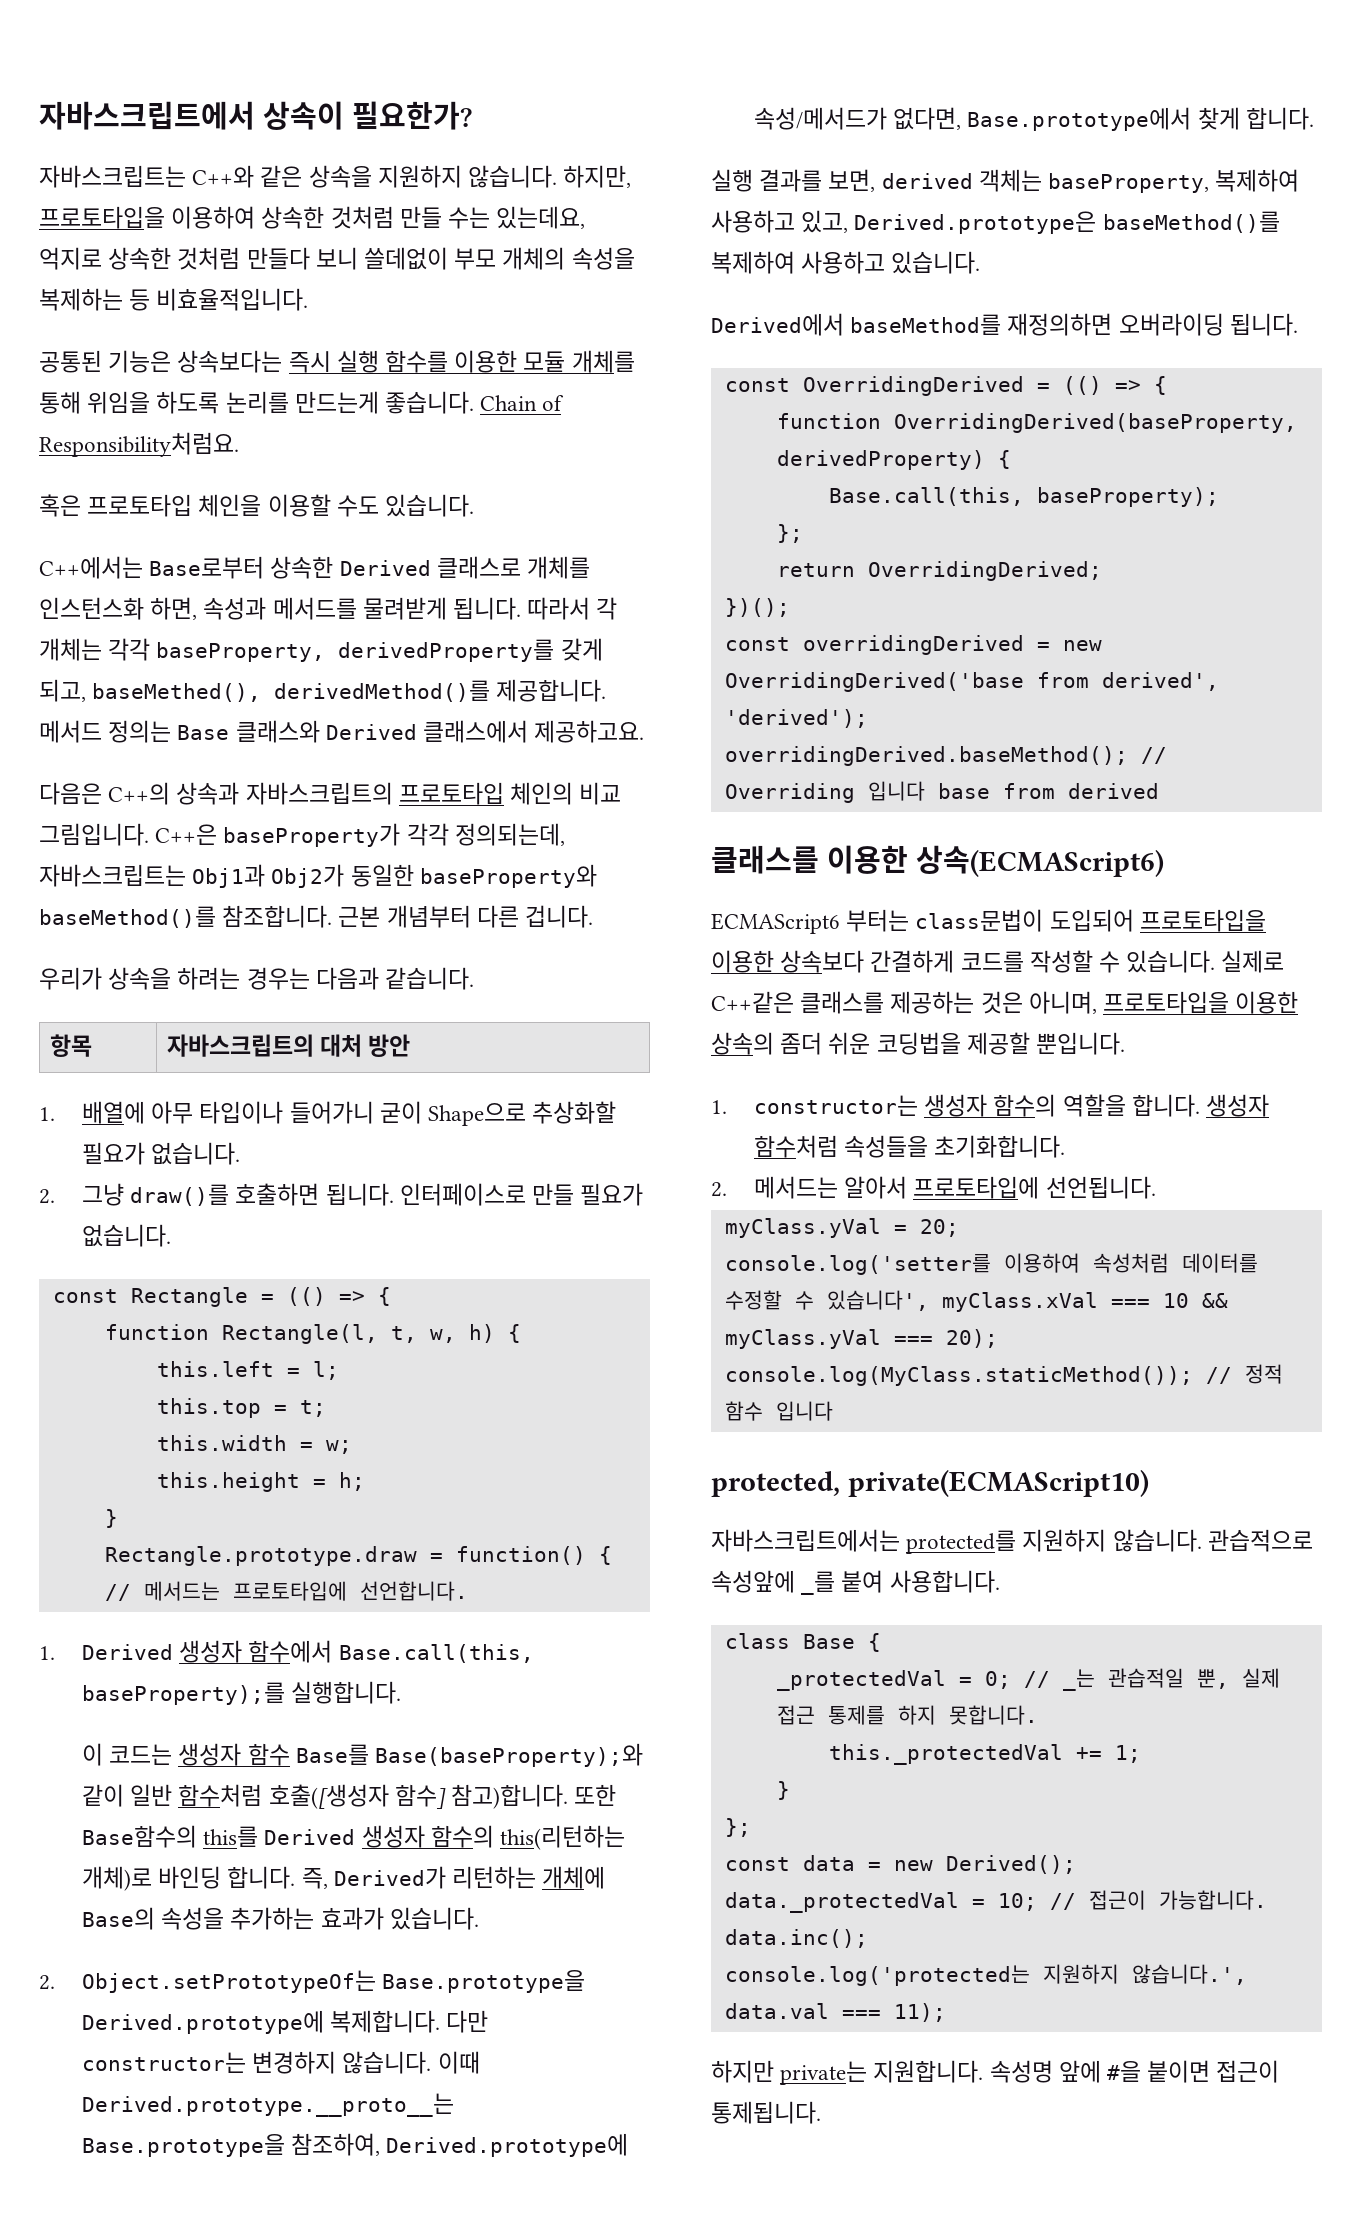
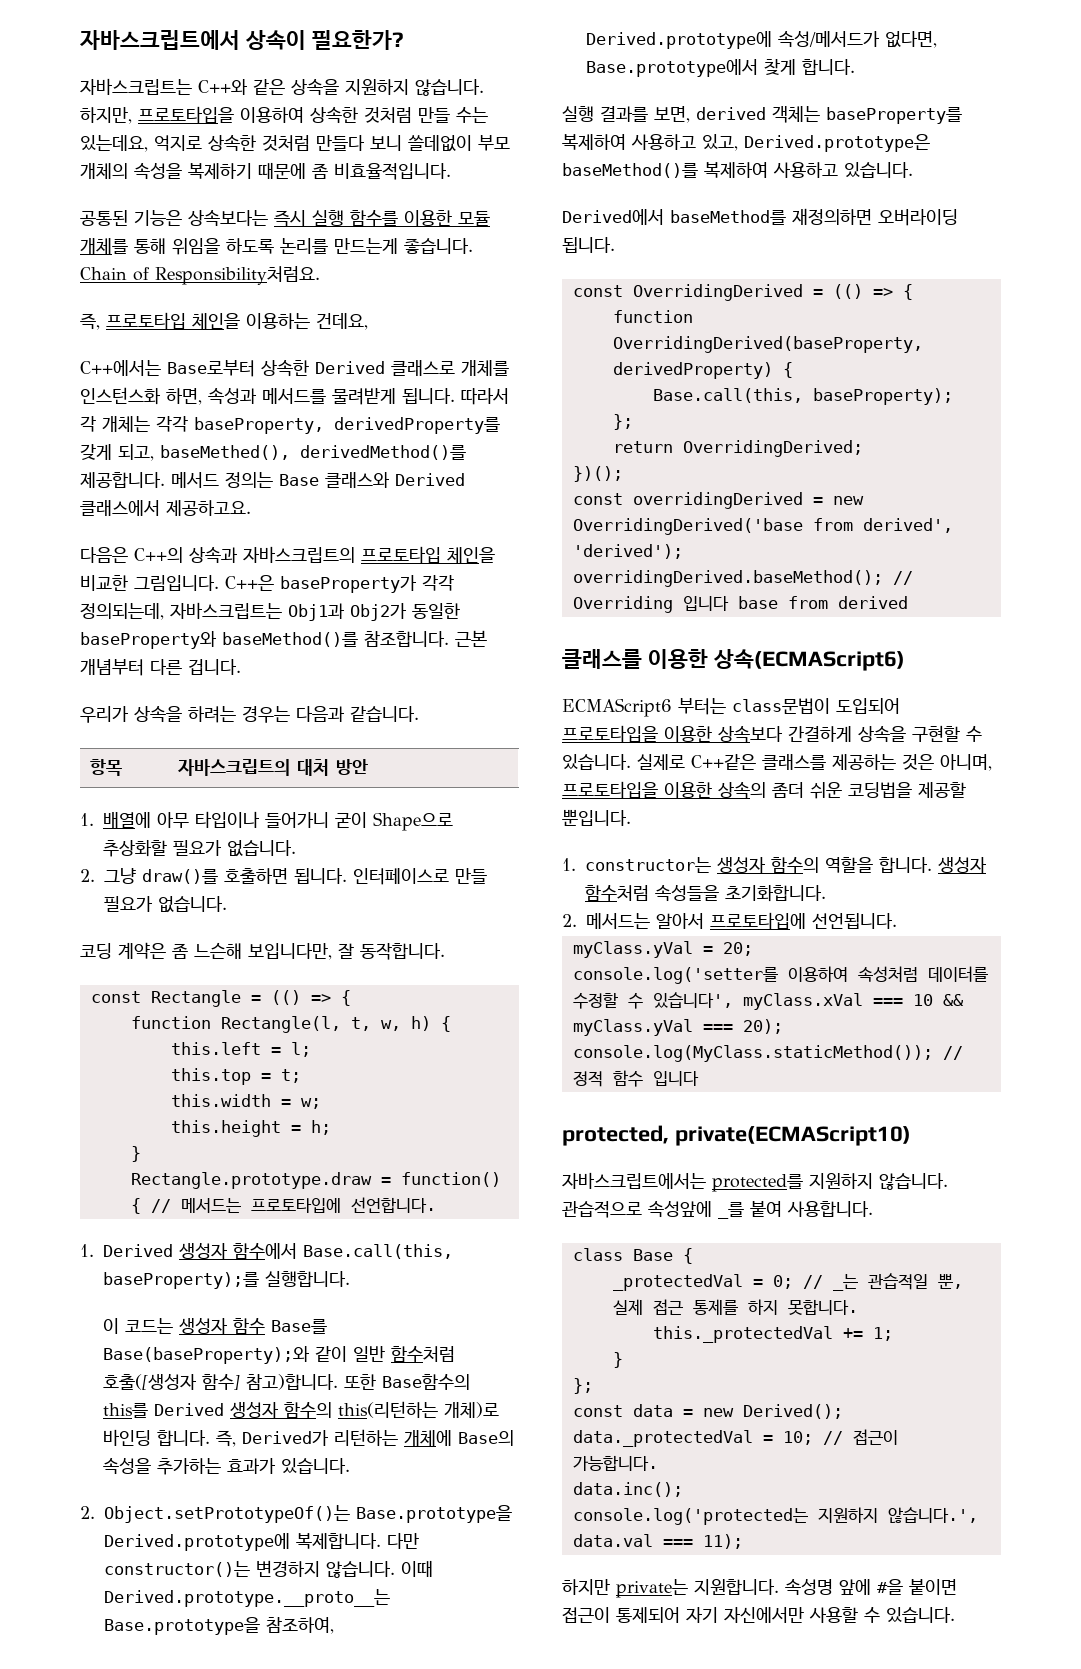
[39,288,151,311] 복제하는 등 -> [188,162,328,179] 복제하기 때문에 좀
[39,494,475,517] 혹은 프로토타입 체인을 이용할 수도 있습니다. -> [80,312,368,330] 즉, 프로토타입 체인을 이용하는 건데요,
[510,782,622,805] 체인의 비교 -> [447,547,495,563] [80,575,128,591] 체인을 비교한
(172, 1235) none -> [80,942,445,960] // 코딩 계약은 좀 느슨해 보입니다만, 잘 동작합니다.
[82,1970,377,1993] Object.setPrototypeOf는 -> [104,1505,350,1523] Object.setPrototypeOf()는
[82,2052,247,2073] constructor는 -> [104,1561,250,1577] constructor()는
[1048,173,1210,193] baseProperty, -> [826,107,962,124] baseProperty를
[960,950,1093,973] 코드를 작성할 -> [858,725,960,743] 상속을 구현할
[711,2101,821,2124] 통제됩니다. -> [616,1607,955,1623] 통제되어 자기 자신에서만 사용할 수 있습니다.

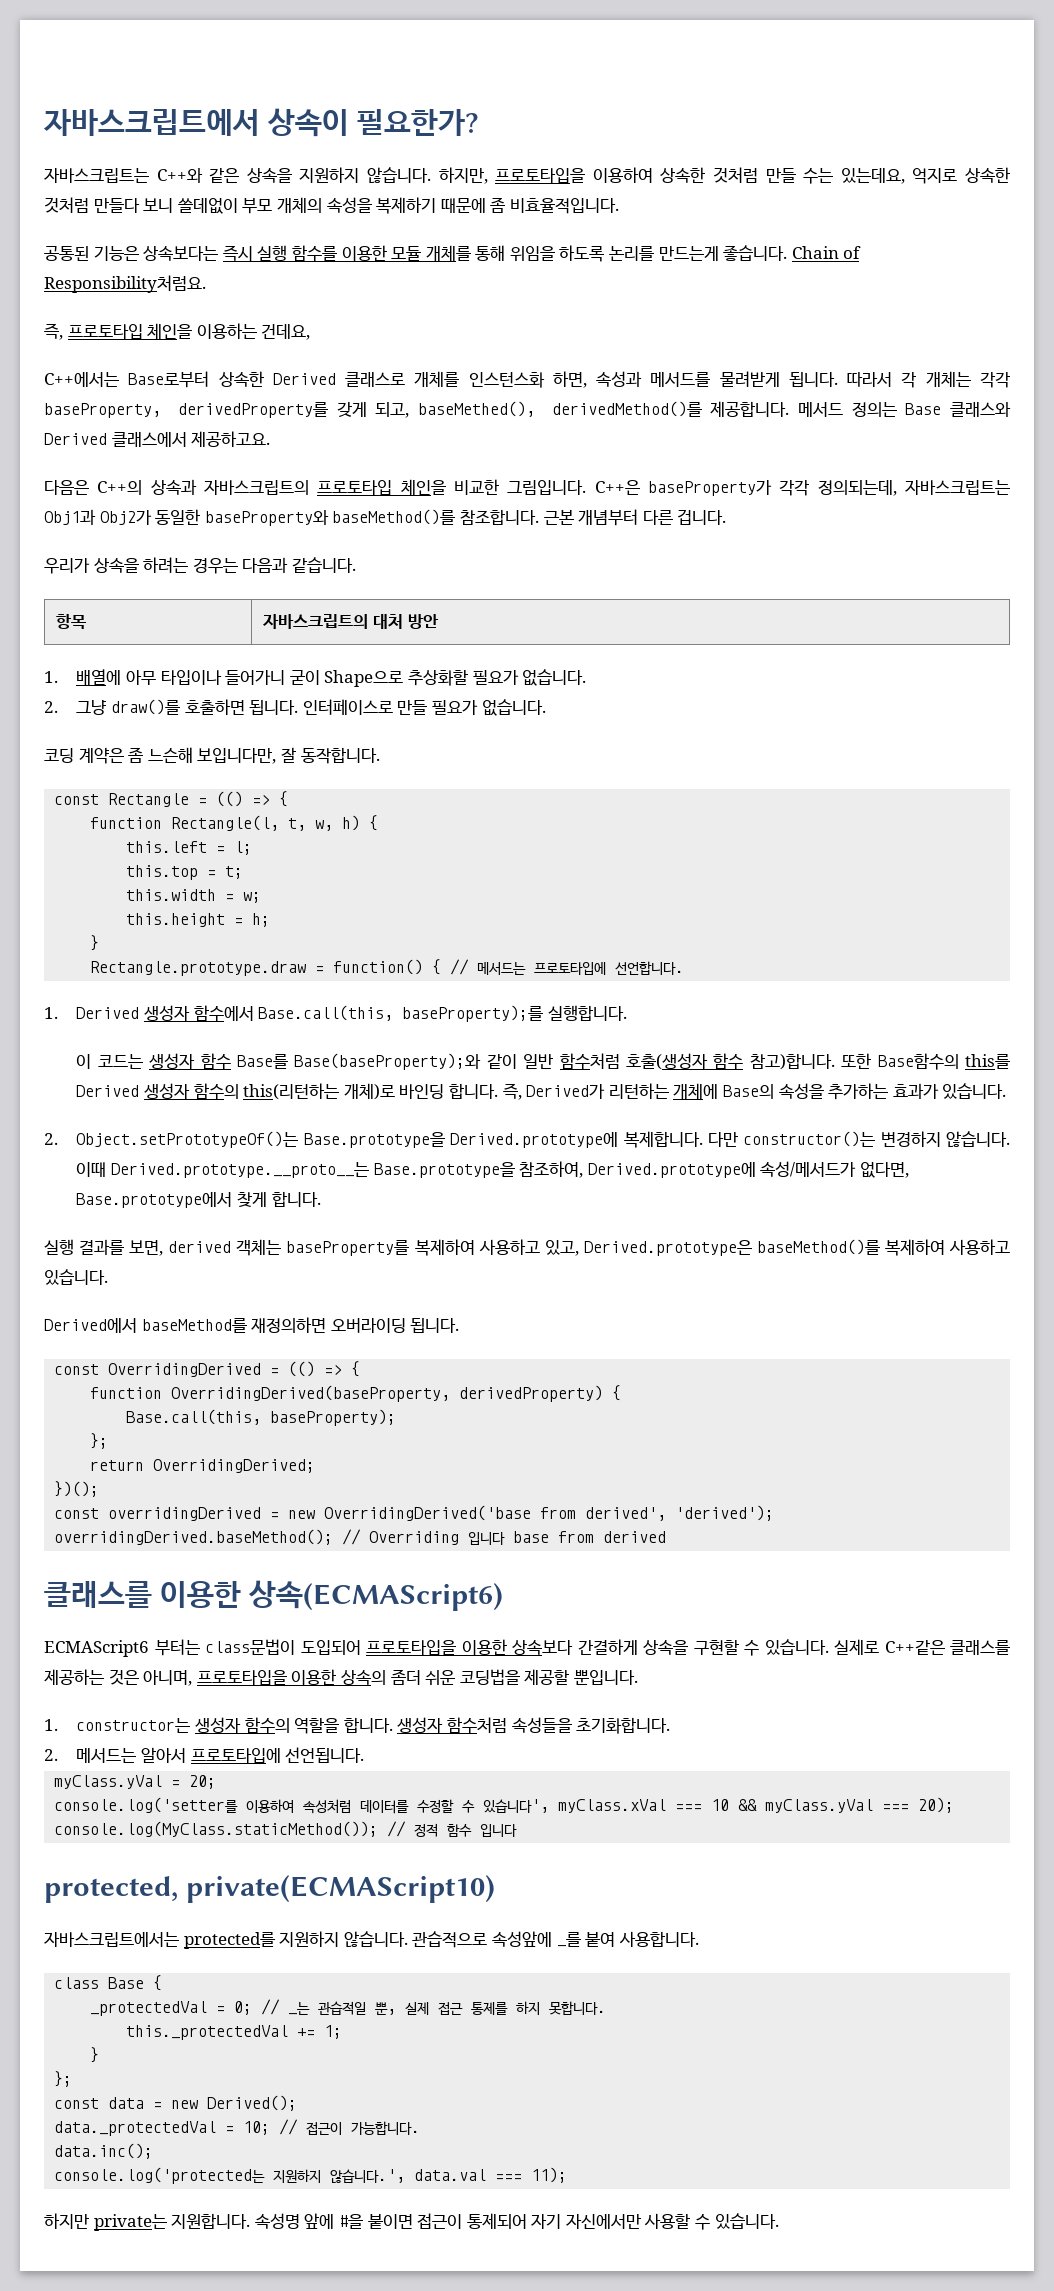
[102,1374,240,1390] 호출([생성자 함수] -> [626,1053,744,1070] 호출(생성자 함수

